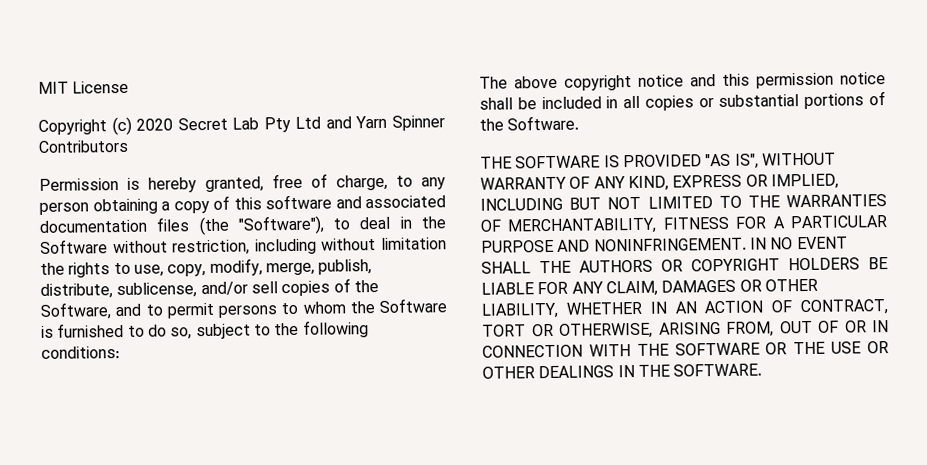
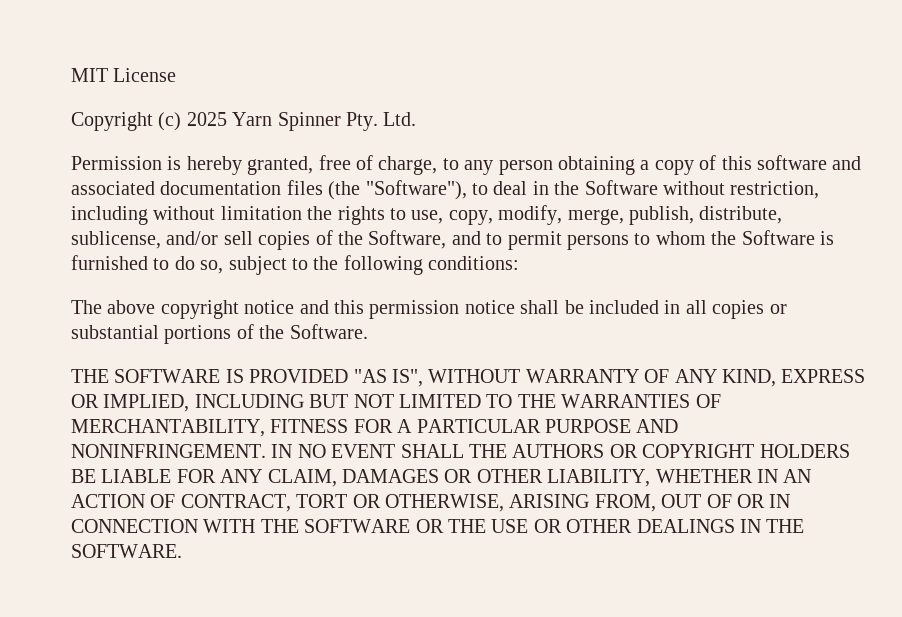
[136,115,445,133] [38,139,129,153] 2020 Secret Lab Pty Ltd and Yarn Spinner Contributors -> [186,112,417,131] 2025 Yarn Spinner Pty. Ltd.

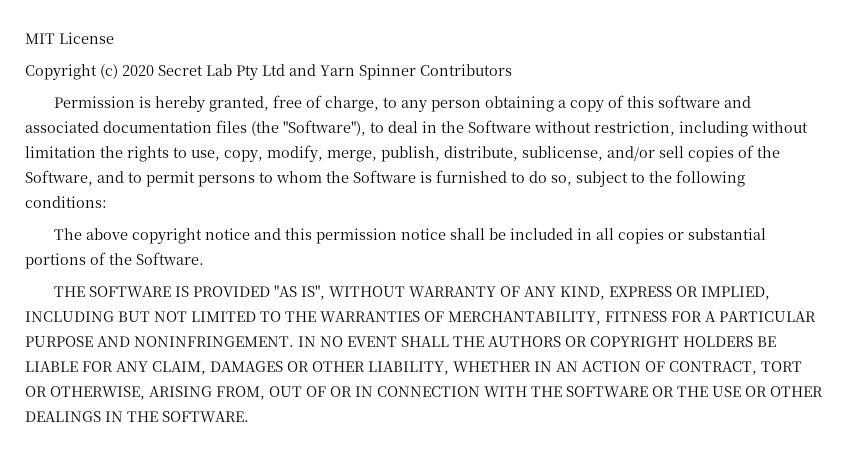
[186,112,417,131] 2025 Yarn Spinner Pty. Ltd. -> [122,64,512,80] 2020 Secret Lab Pty Ltd and Yarn Spinner Contributors

